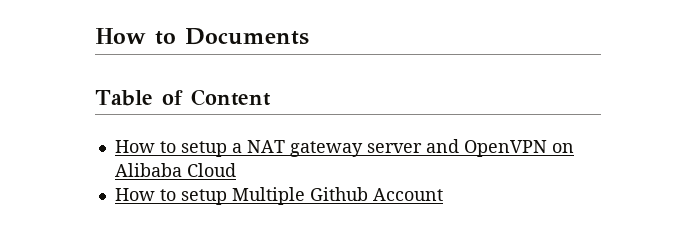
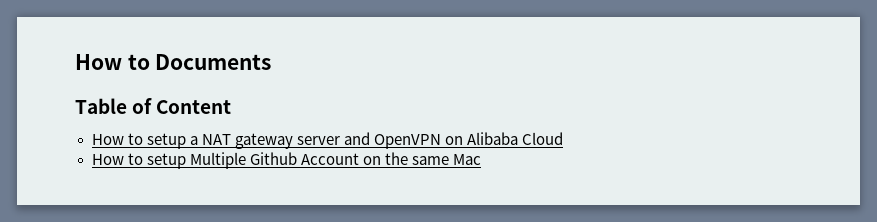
(443, 194) none -> [362,152,481,165] on the same Mac

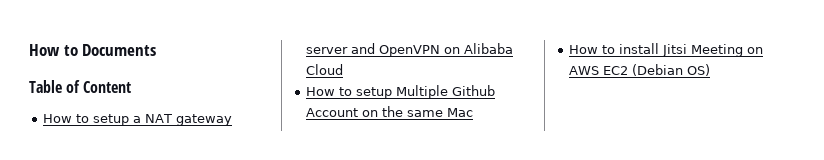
(481, 159) none -> [569,43,764,57] [569,64,711,76] // How to install Jitsi Meeting on AWS EC2 (Debian OS)

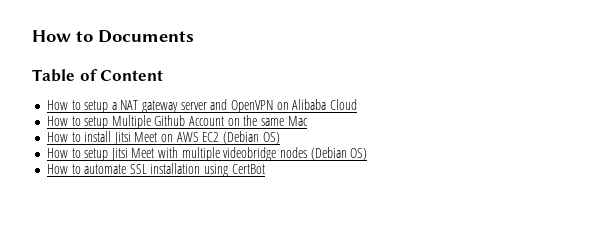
[691,44,744,57] Meeting -> [134,132,158,142] Meet
(711, 70) none -> [46,147,368,161] [46,163,265,177] // How to setup Jitsi Meet with multiple videobridge nodes (Debian OS) // How to automate SSL installation using CertBot

